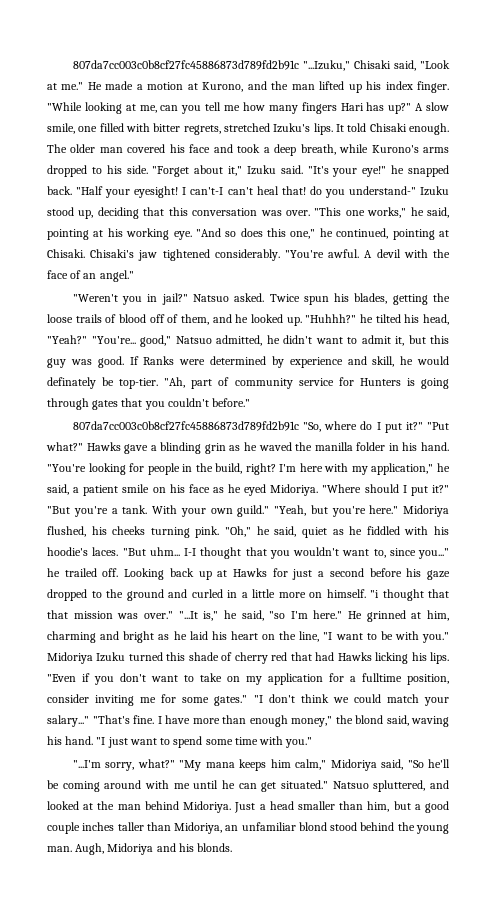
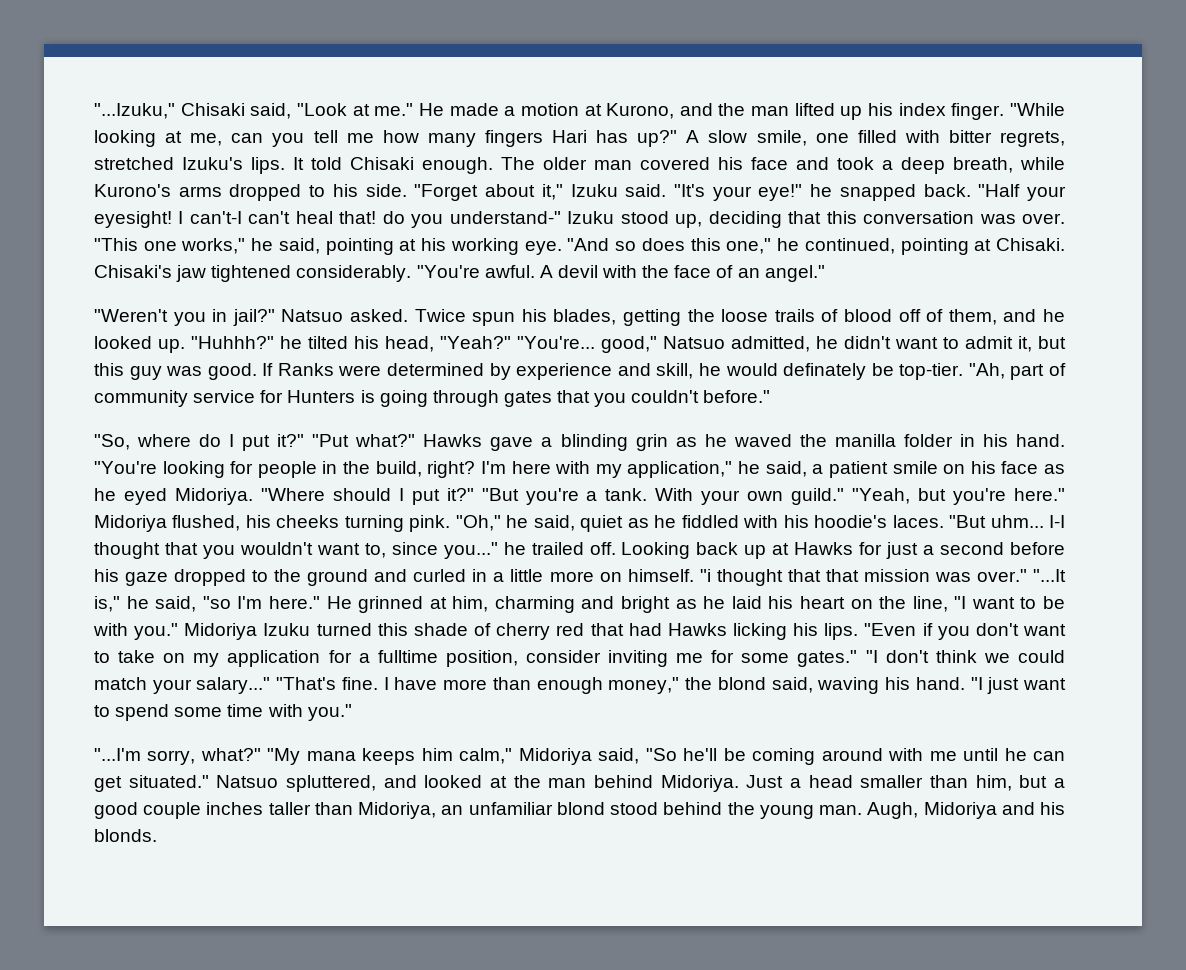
[72,60,299,70] 807da7cc003c0b8cf27fc45886873d789fd2b91c -> (94, 111) none
[72,421,299,431] 807da7cc003c0b8cf27fc45886873d789fd2b91c -> (771, 396) none

